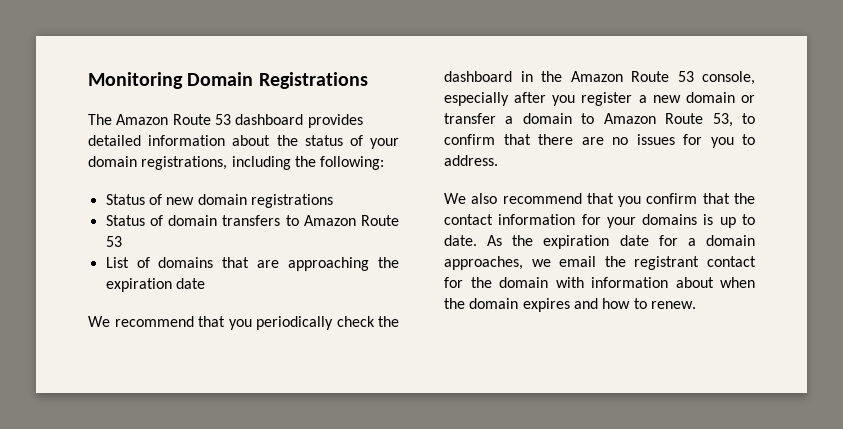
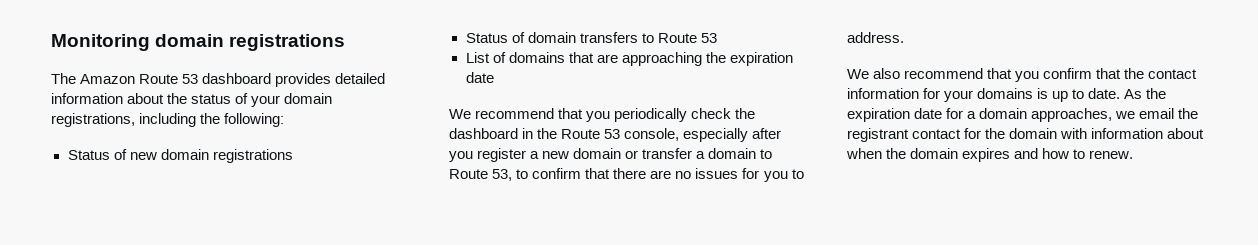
[187,72,368,89] Domain Registrations -> [155,34,346,51] domain registrations
[303,215,356,226] Amazon -> (654, 38) none
[570,71,623,82] Amazon -> (558, 133) none
[603,113,656,124] Amazon -> (773, 154) none

